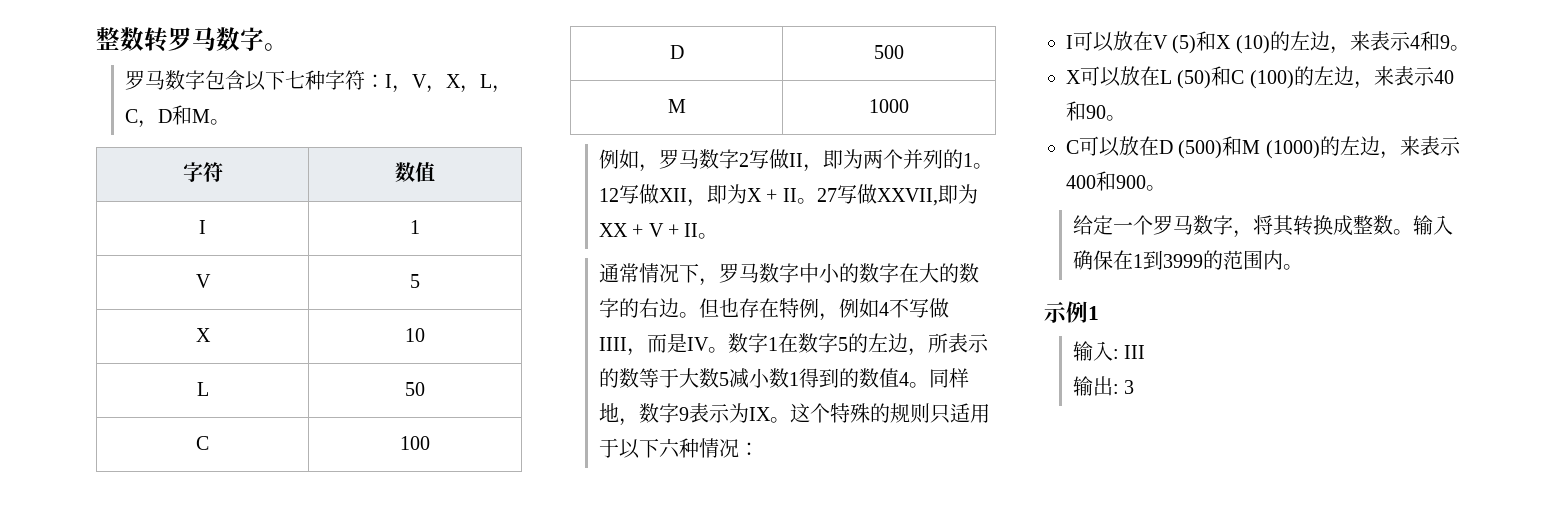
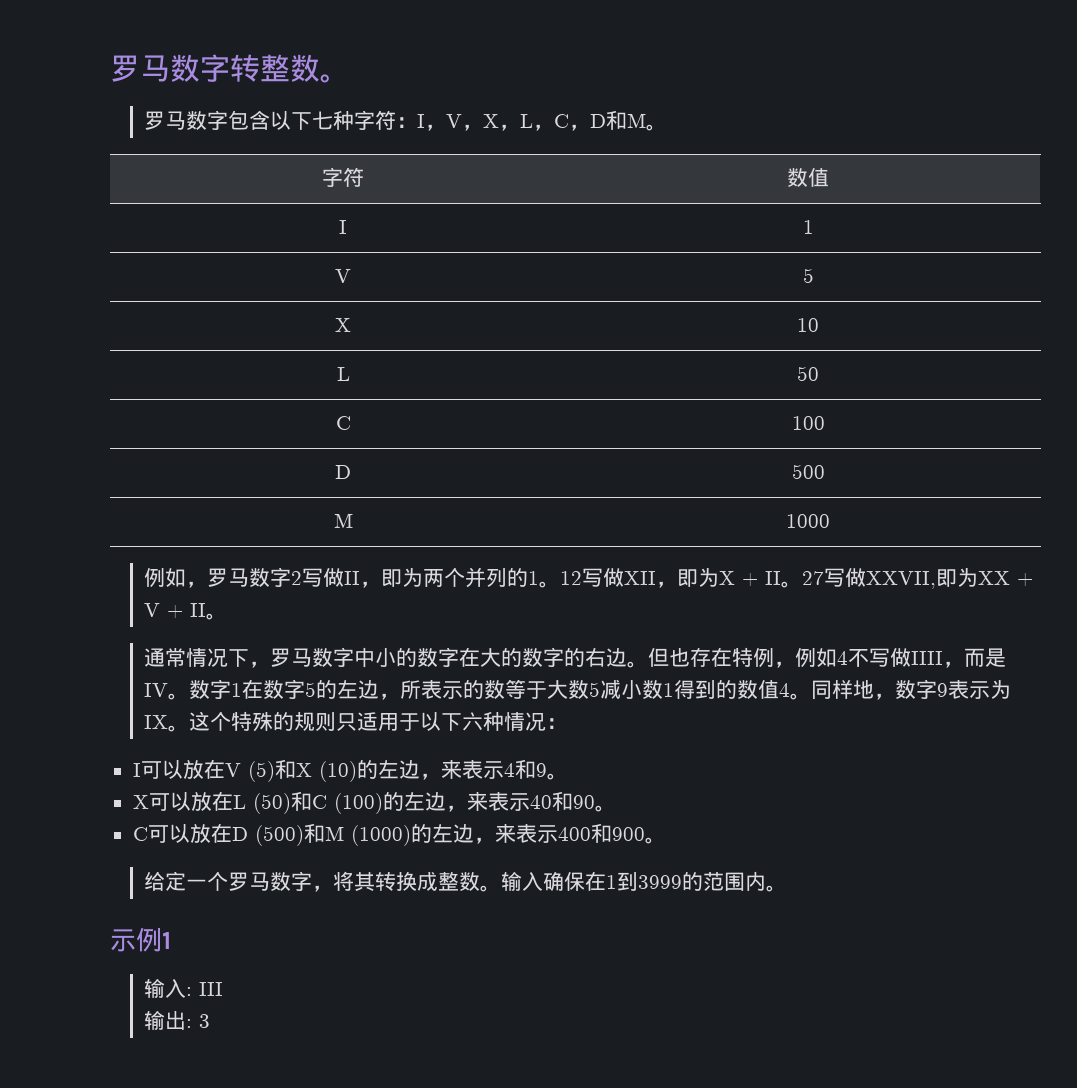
[96,27,264,52] 整数转罗马数字 -> [110,54,320,82] 罗马数字转整数

